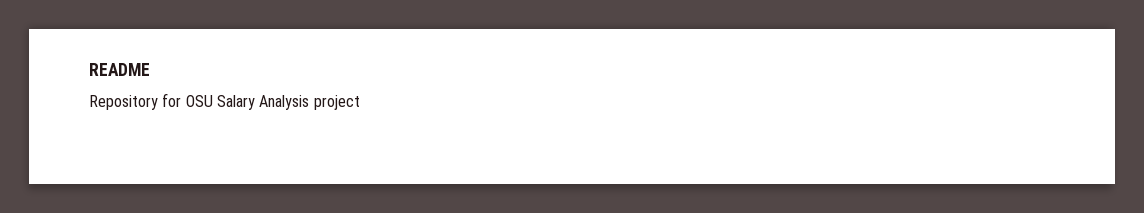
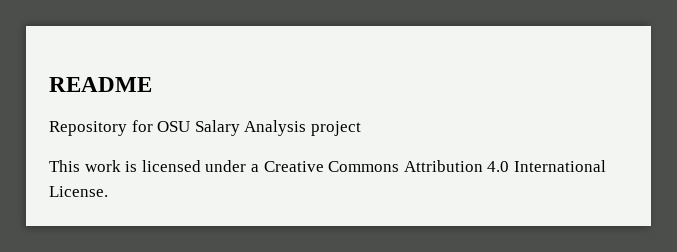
(360, 102) none -> [49,160,606,172] [49,186,108,197] // This work is licensed under a Creative Commons Attribution 4.0 International License.

